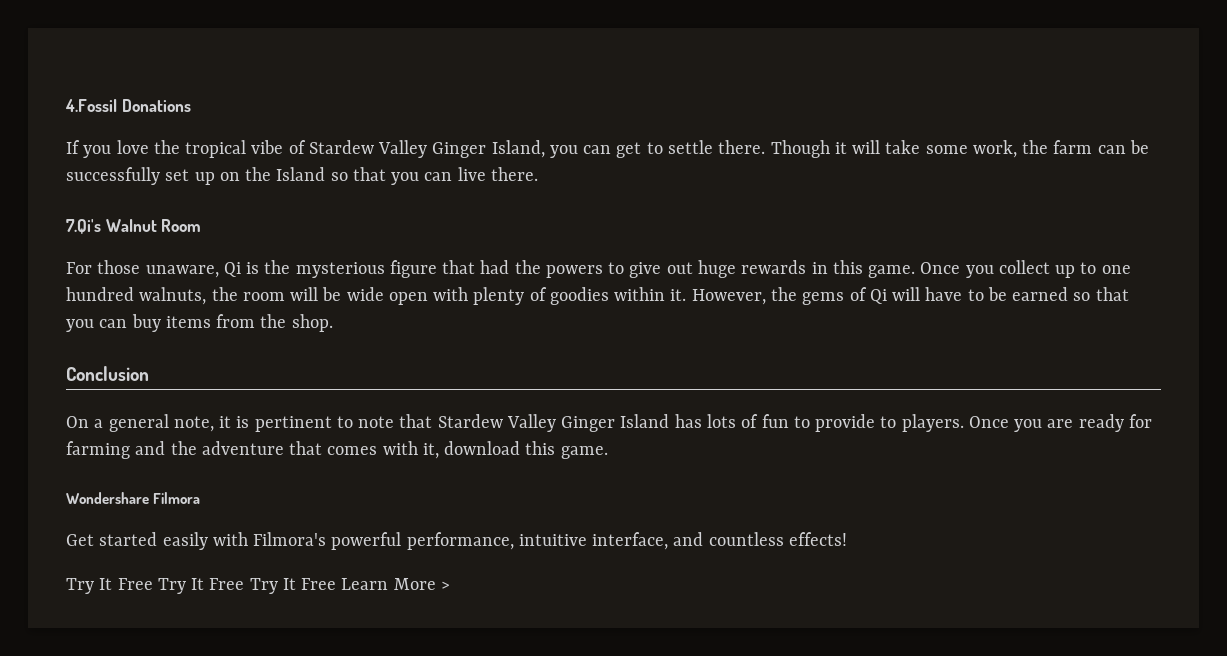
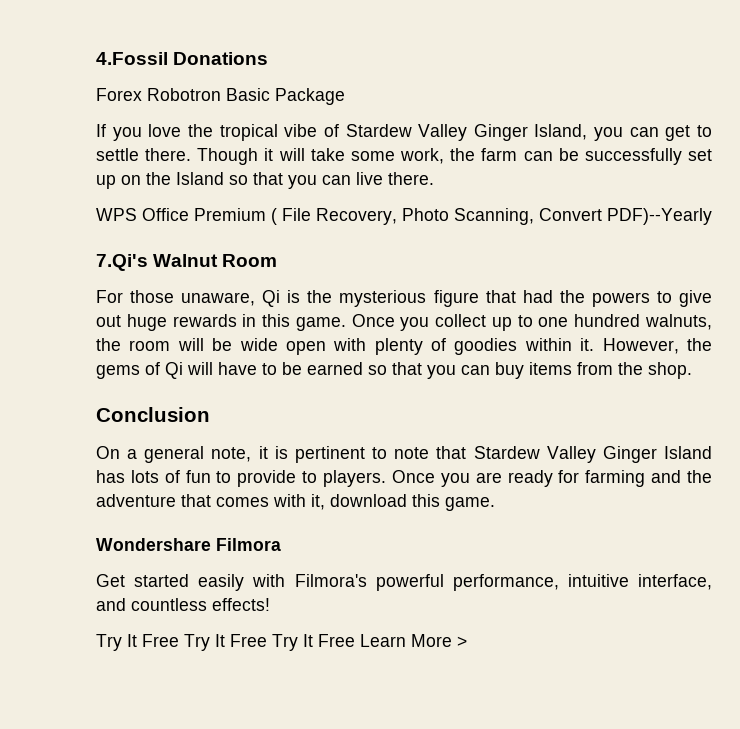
(191, 105) none -> [96,88,345,105] // Forex Robotron Basic Package
(538, 174) none -> [96,208,712,225] // WPS Office Premium ( File Recovery, Photo Scanning, Convert PDF)--Yearly

